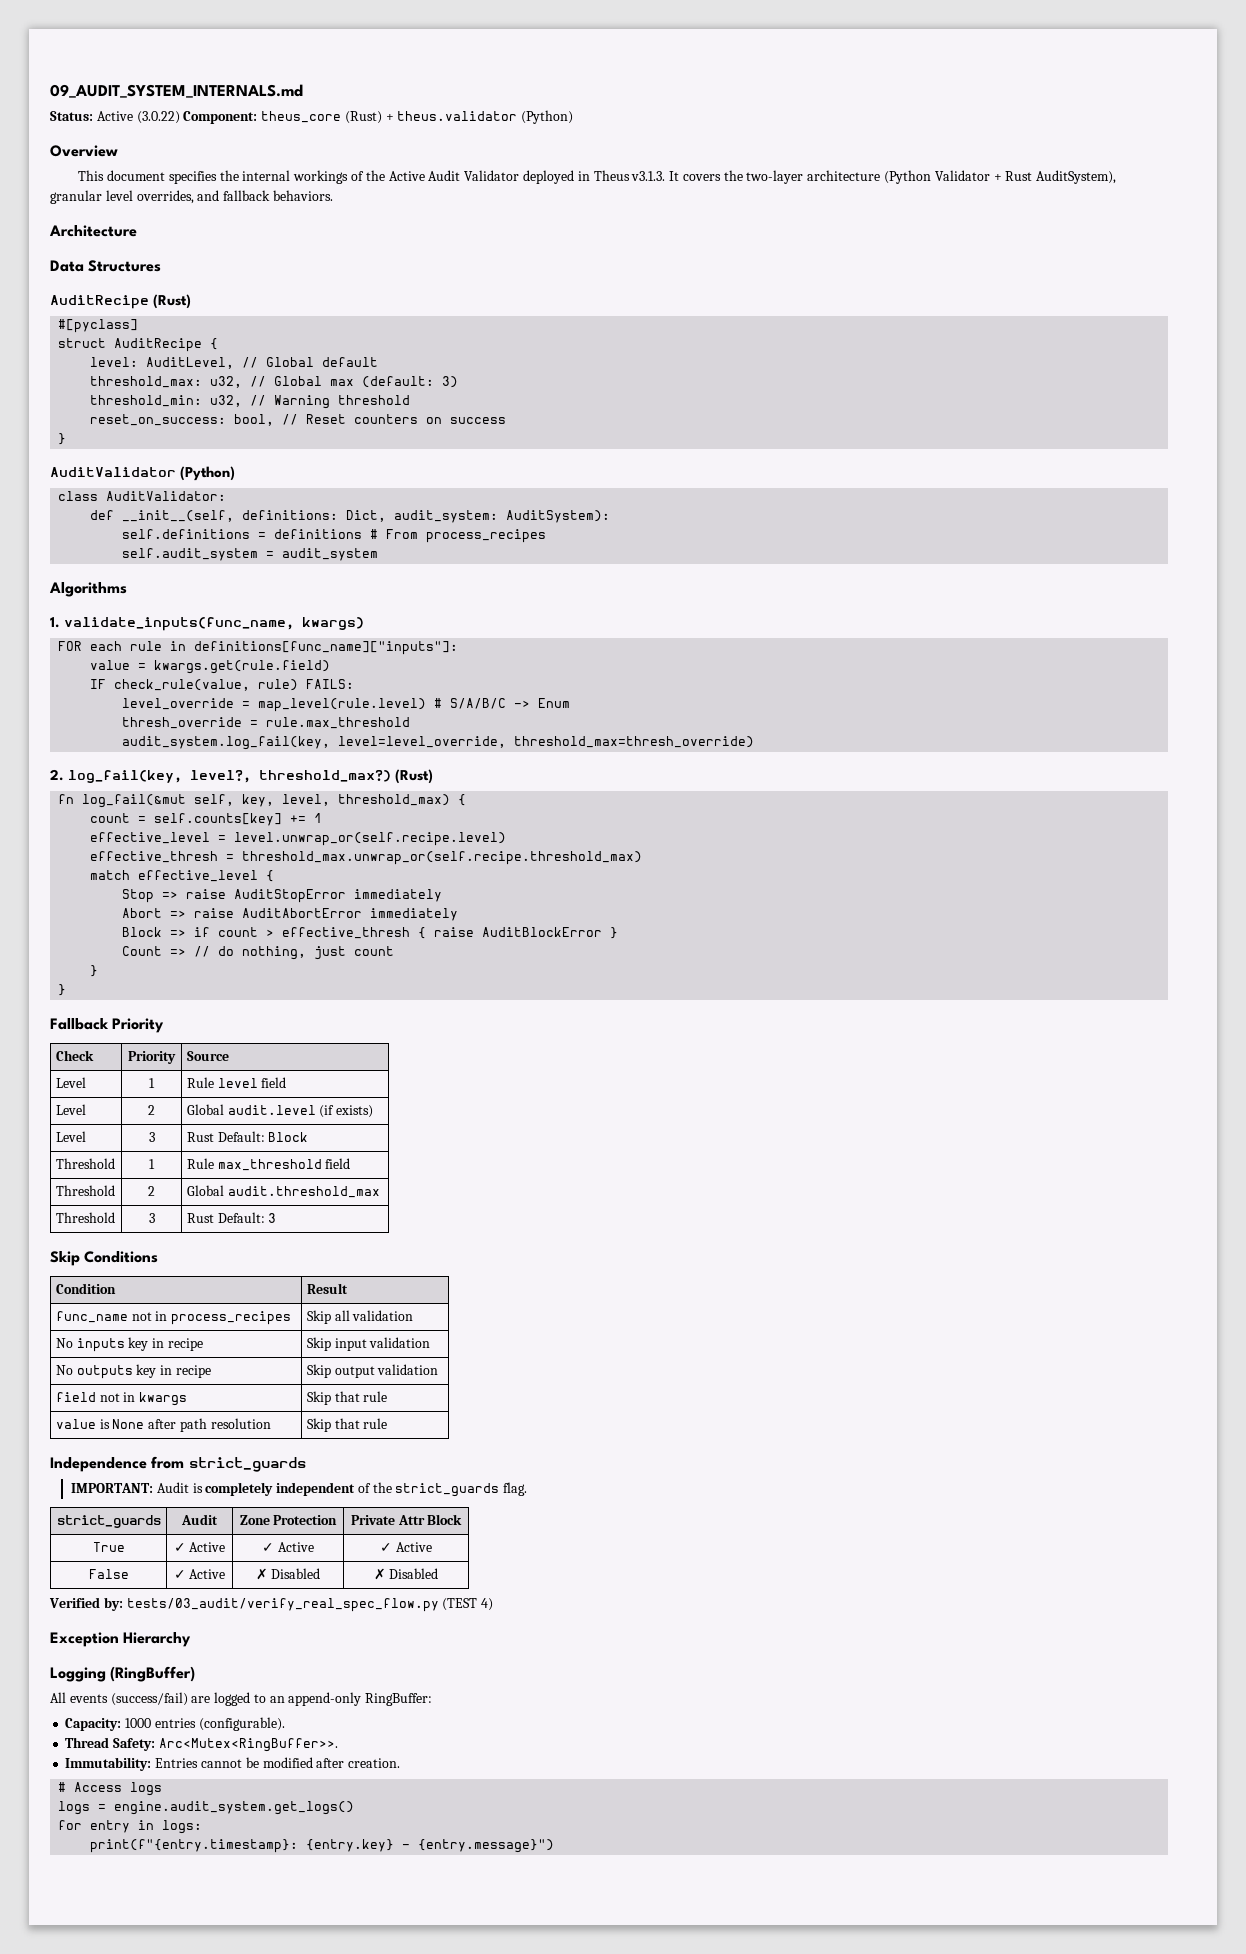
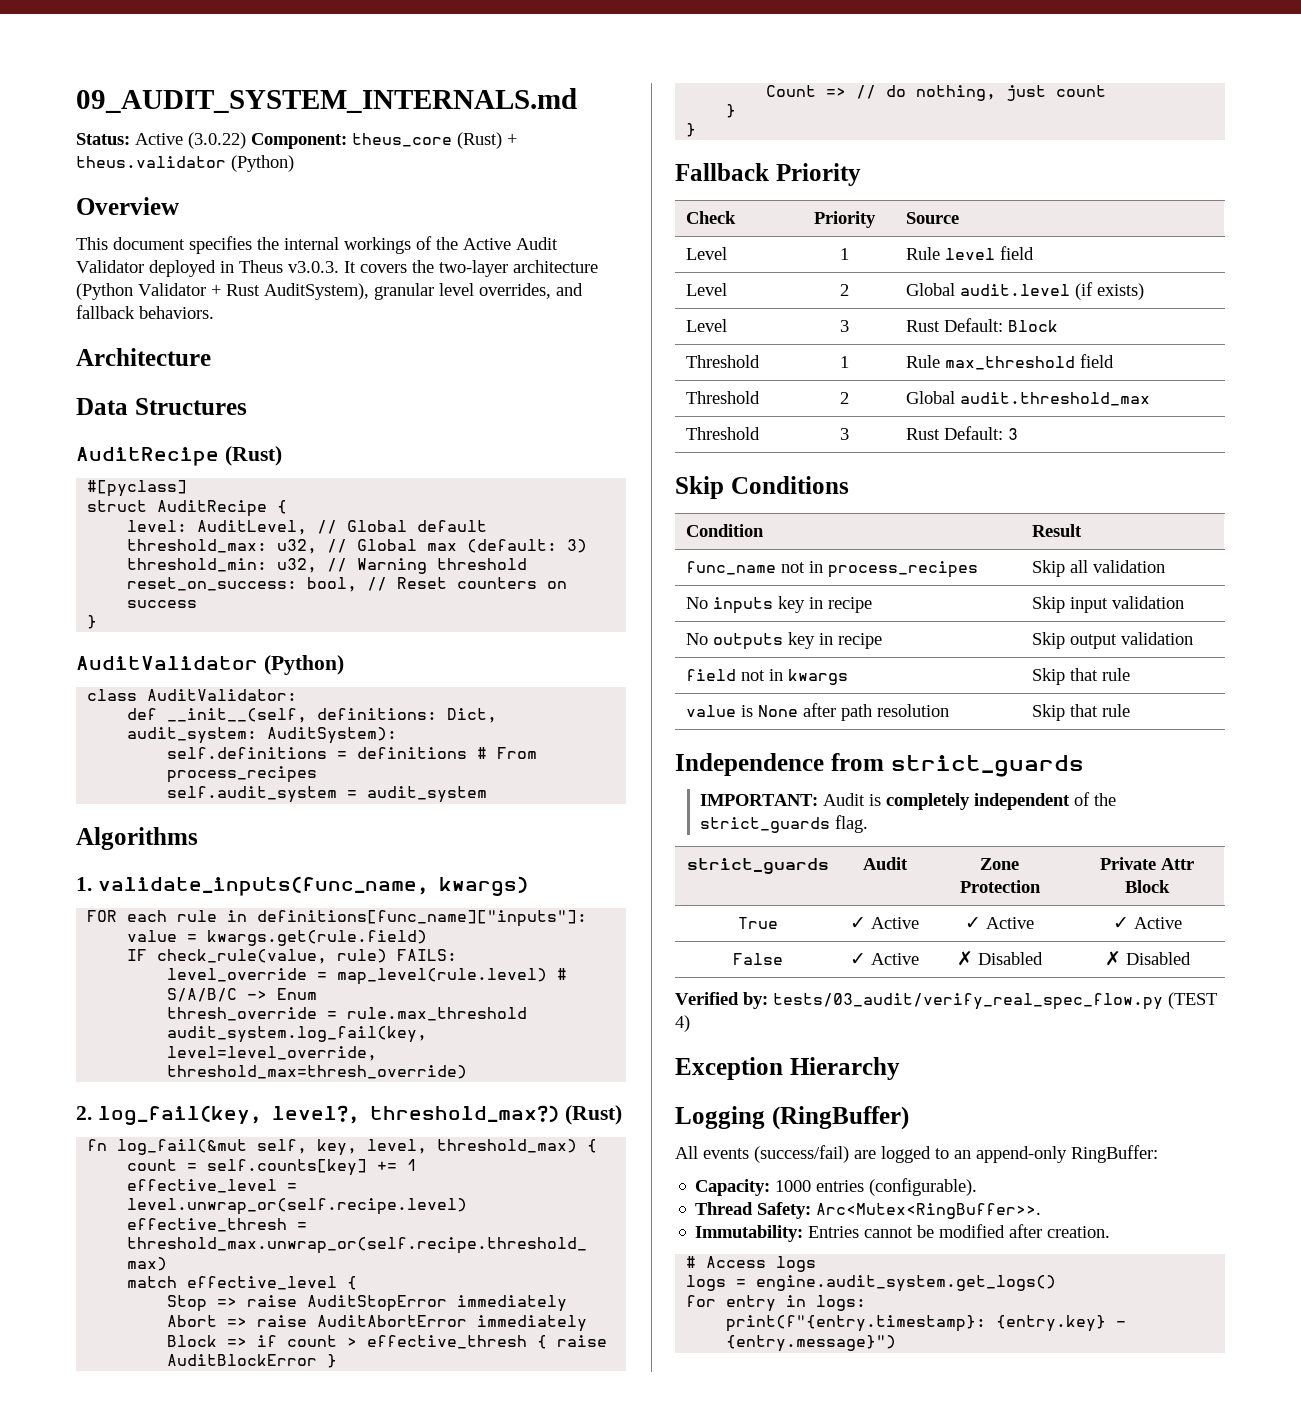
[631,171,666,181] v3.1.3. -> [288,261,339,273] v3.0.3.

